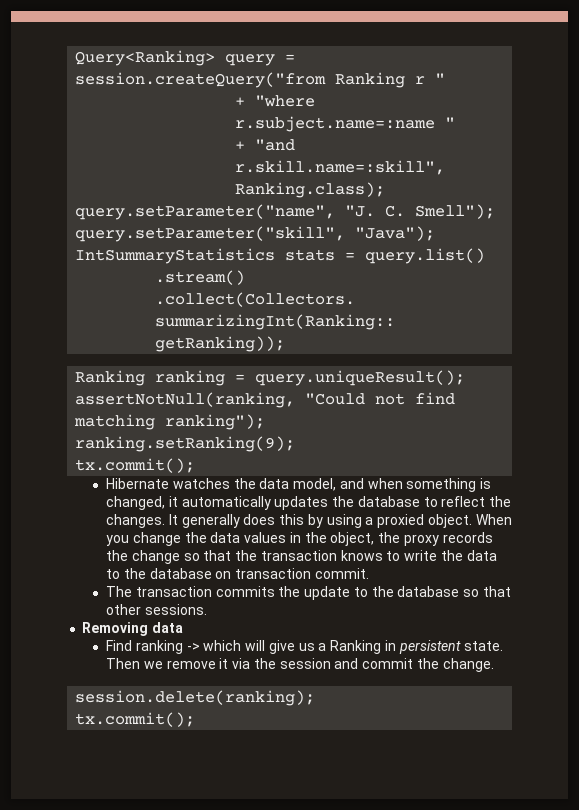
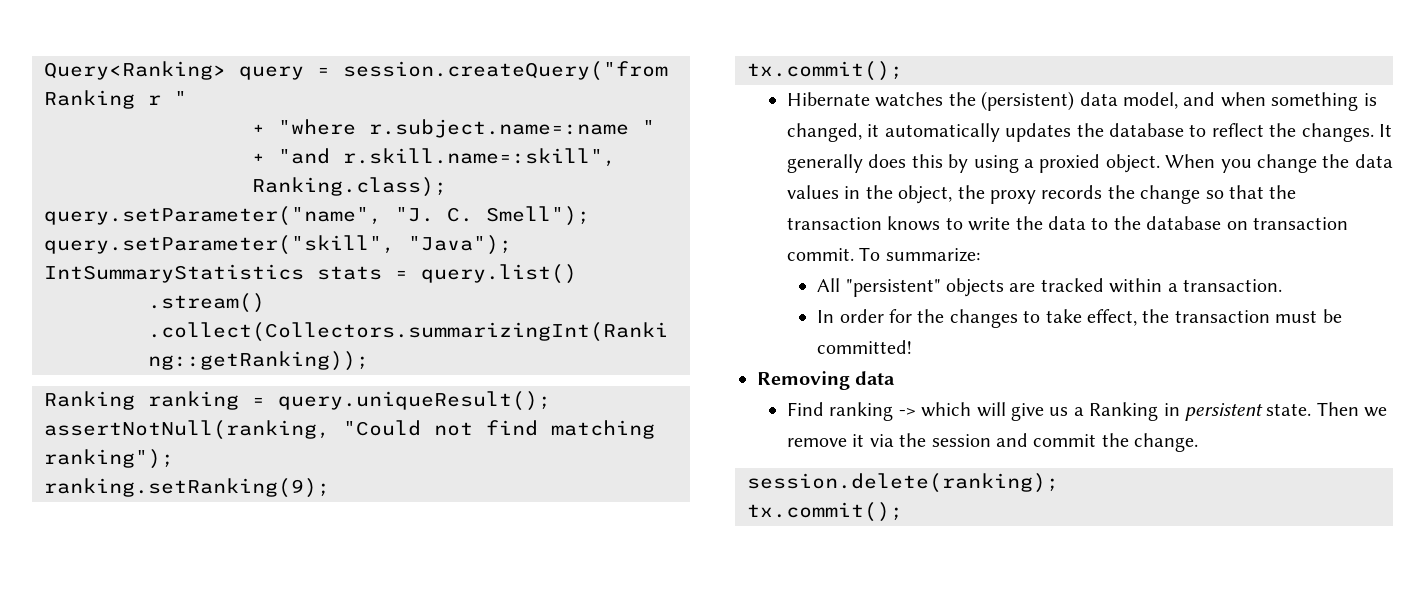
(256, 483) none -> [981,91,1075,111] (persistent)
[105,586,511,600] [105,604,207,615] // The transaction commits the update to the database so that other sessions. -> [859,247,980,262] [817,278,1282,297] [817,309,1342,328] [817,340,913,354] To summarize: // All "persistent" objects are tracked within a transaction. // In order for the changes to take effect, the transaction must be committed!

